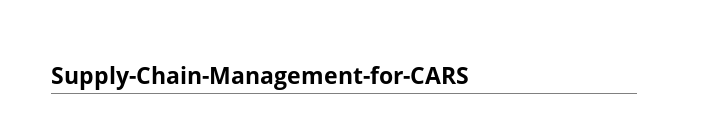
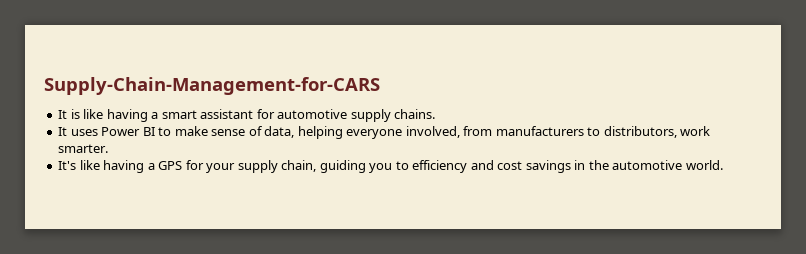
(469, 78) none -> [58,109,436,122] [58,126,711,139] [58,144,109,153] [58,160,723,173] // It is like having a smart assistant for automotive supply chains. // It uses Power BI to make sense of data, helping everyone involved, from manufacturers to distributors, work smarter. // It's like having a GPS for your supply chain, guiding you to efficiency and cost savings in the automotive world.

